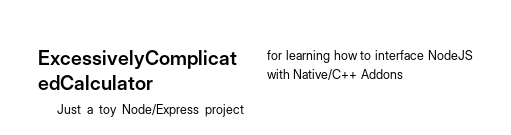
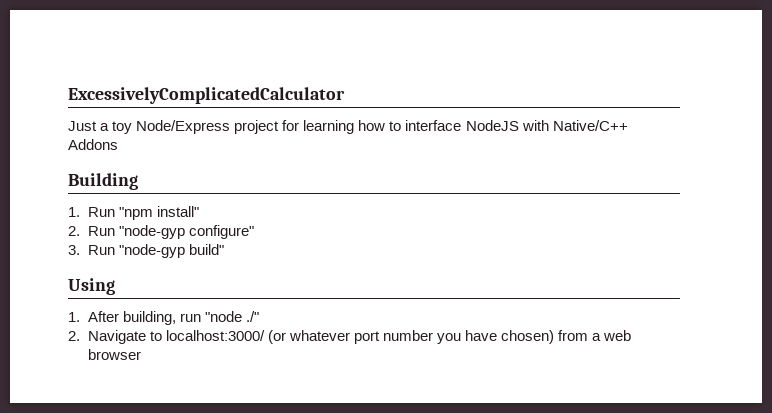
(403, 74) none -> [68,173,138,190] [68,206,199,220] [68,225,254,239] [68,244,224,258] [68,278,115,295] [68,311,259,325] [68,330,632,344] [87,349,141,360] // Building // 1. Run "npm install" // 2. Run "node-gyp configure" // 3. Run "node-gyp build" // Using // 1. After building, run "node ./" // 2. Navigate to localhost:3000/ (or whatever port number you have chosen) from a web browser

